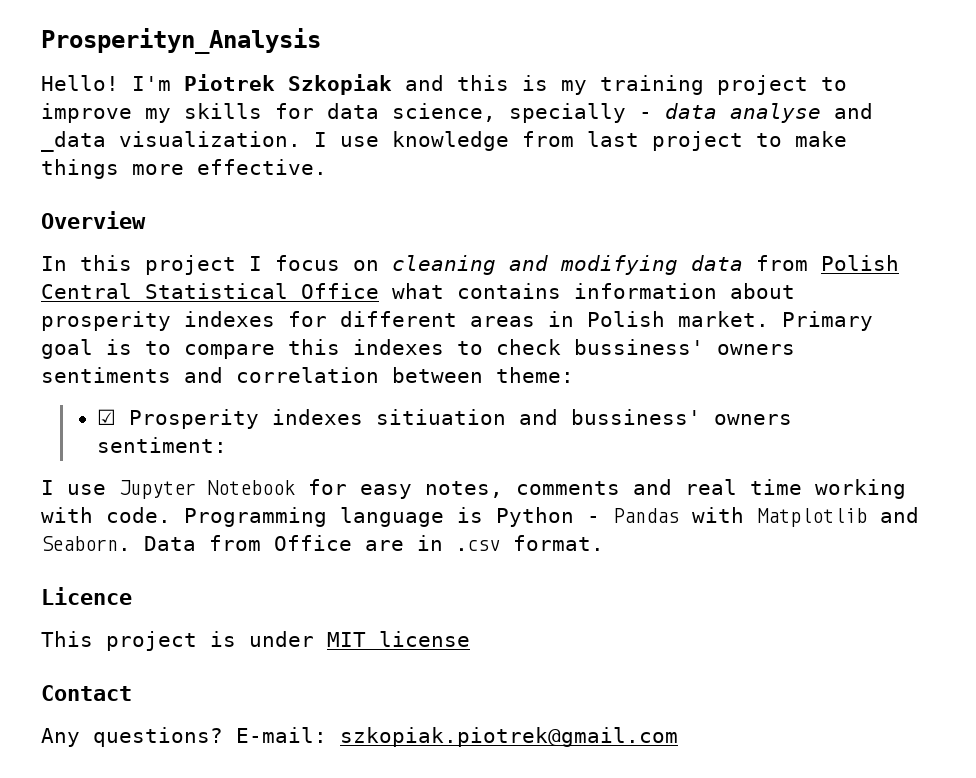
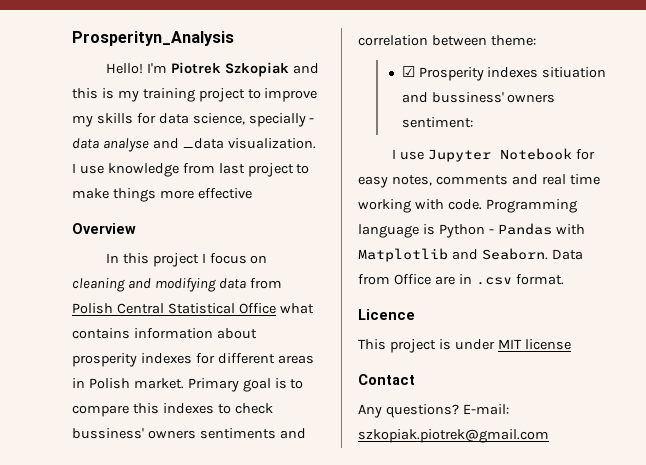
[197,159,327,175] effective. -> [197,188,252,199] effective

